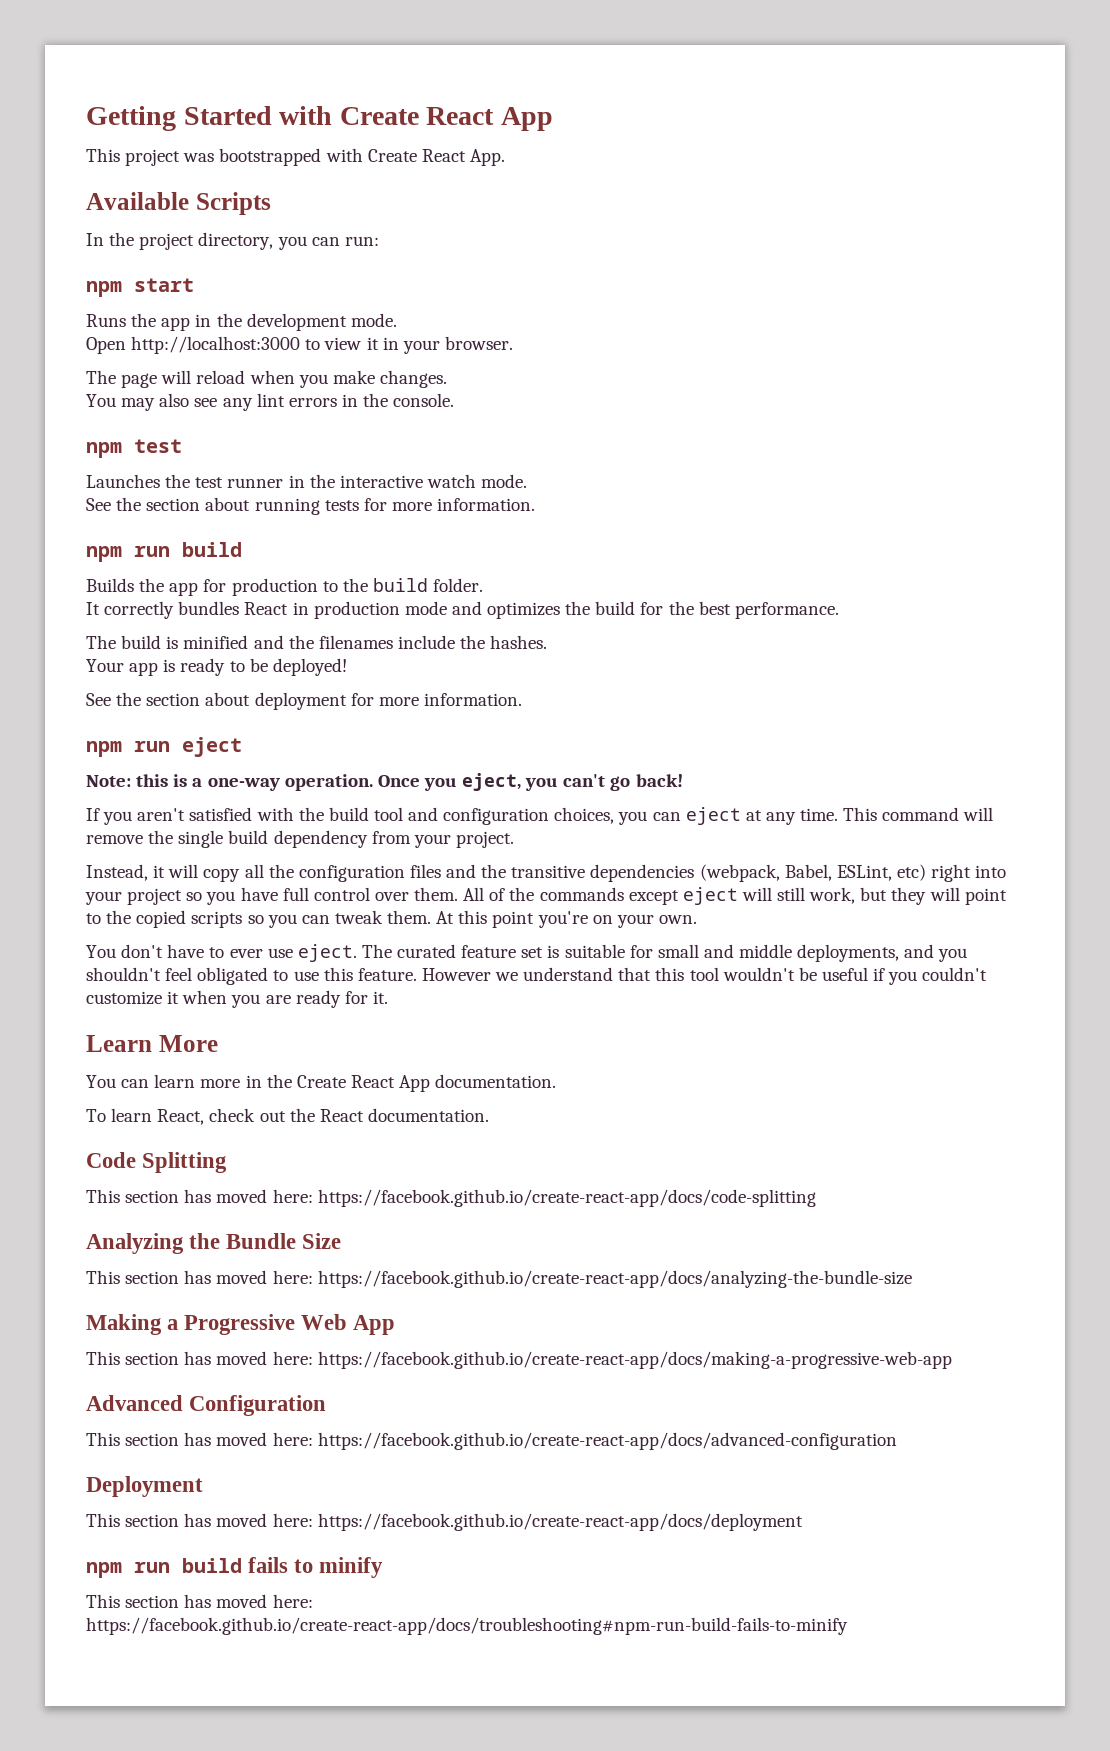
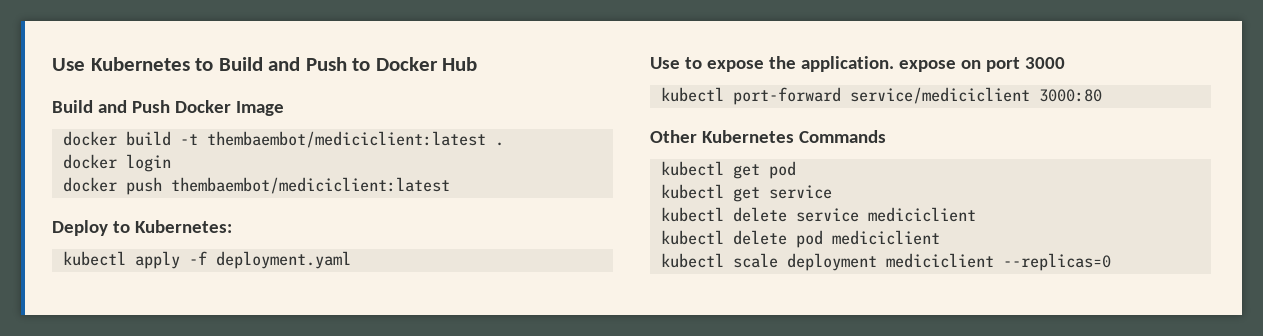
[86,106,553,131] [86,148,505,166] [86,192,271,215] [86,232,379,250] [86,278,194,297] [86,313,397,331] [86,336,513,354] [86,370,447,388] [86,393,455,411] [86,439,182,458] [86,474,528,488] [86,497,536,515] [86,542,242,562] [86,578,484,596] [86,601,839,619] [86,635,548,649] [86,658,347,676] [86,692,522,710] [86,737,242,757] [86,773,683,791] [86,807,994,825] [86,830,514,848] [86,864,1007,882] [85,887,1007,905] [86,910,697,928] [86,944,968,962] [86,967,988,985] [86,990,388,1008] [86,1035,218,1052] [86,1074,557,1092] [86,1108,489,1125] [86,1152,228,1173] [86,1189,816,1207] [86,1233,342,1254] [86,1270,912,1288] [86,1314,396,1335] [86,1351,952,1369] [86,1395,327,1416] [86,1432,897,1450] [86,1476,203,1497] [86,1513,803,1531] [86,1557,384,1578] [86,1594,313,1608] [86,1617,848,1635] Getting Started with Create React App // This project was bootstrapped with Create React App. // Available Scripts // In the project directory, you can run: // npm start // Runs the app in the development mode. // Open http://localhost:3000 to view it in your browser. // The page will reload when you make changes. // You may also see any lint errors in the console. // npm test // Launches the test runner in the interactive watch mode. // See the section about running tests for more information. // npm run build // Builds the app for production to the build folder. // It correctly bundles React in production mode and optimizes the build for the best performance. // The build is minified and the filenames include the hashes. // Your app is ready to be deployed! // See the section about deployment for more information. // npm run eject // Note: this is a one-way operation. Once you eject, you can't go back! // If you aren't satisfied with the build tool and configuration choices, you can eject at any time. This command will remove the single build dependency from your project. // Instead, it will copy all the configuration files and the transitive dependencies (webpack, Babel, ESLint, etc) right into your project so you have full control over them. All of the commands except eject will still work, but they will point to the copied scripts so you can tweak them. At this point you're on your own. // You don't have to ever use eject. The curated feature set is suitable for small and middle deployments, and you shouldn't feel obligated to use this feature. However we understand that this tool wouldn't be useful if you couldn't customize it when you are ready for it. // Learn More // You can learn more in the Create React App documentation. // To learn React, check out the React documentation. // Code Splitting // This section has moved here: https://facebook.github.io/create-react-app/docs/code-splitting // Analyzing the Bundle Size // This section has moved here: https://facebook.github.io/create-react-app/docs/analyzing-the-bundle-size // Making a Progressive Web App // This section has moved here: https://facebook.github.io/create-react-app/docs/making-a-progressive-web-app // Advanced Configuration // This section has moved here: https://facebook.github.io/create-react-app/docs/advanced-configuration // Deployment // This section has moved here: https://facebook.github.io/create-react-app/docs/deployment // npm run build fails to minify // This section has moved here: https://facebook.github.io/create-react-app/docs/troubleshooting#npm-run-build-fails-to-minify -> [52,57,478,71] [52,100,284,116] [62,131,504,148] [62,154,171,172] [62,177,450,195] [52,220,232,236] [62,251,351,269] [650,56,1065,72] [660,87,1102,105] [650,130,886,143] [660,161,796,179] [660,184,832,202] [660,207,976,222] [660,230,940,248] [660,253,1111,271] Use Kubernetes to Build and Push to Docker Hub // Build and Push Docker Image // docker build -t thembaembot/mediciclient:latest . // docker login // docker push thembaembot/mediciclient:latest // Deploy to Kubernetes: // kubectl apply -f deployment.yaml // Use to expose the application. expose on port 3000 // kubectl port-forward service/mediciclient 3000:80 // Other Kubernetes Commands // kubectl get pod // kubectl get service // kubectl delete service mediciclient // kubectl delete pod mediciclient // kubectl scale deployment mediciclient --replicas=0

